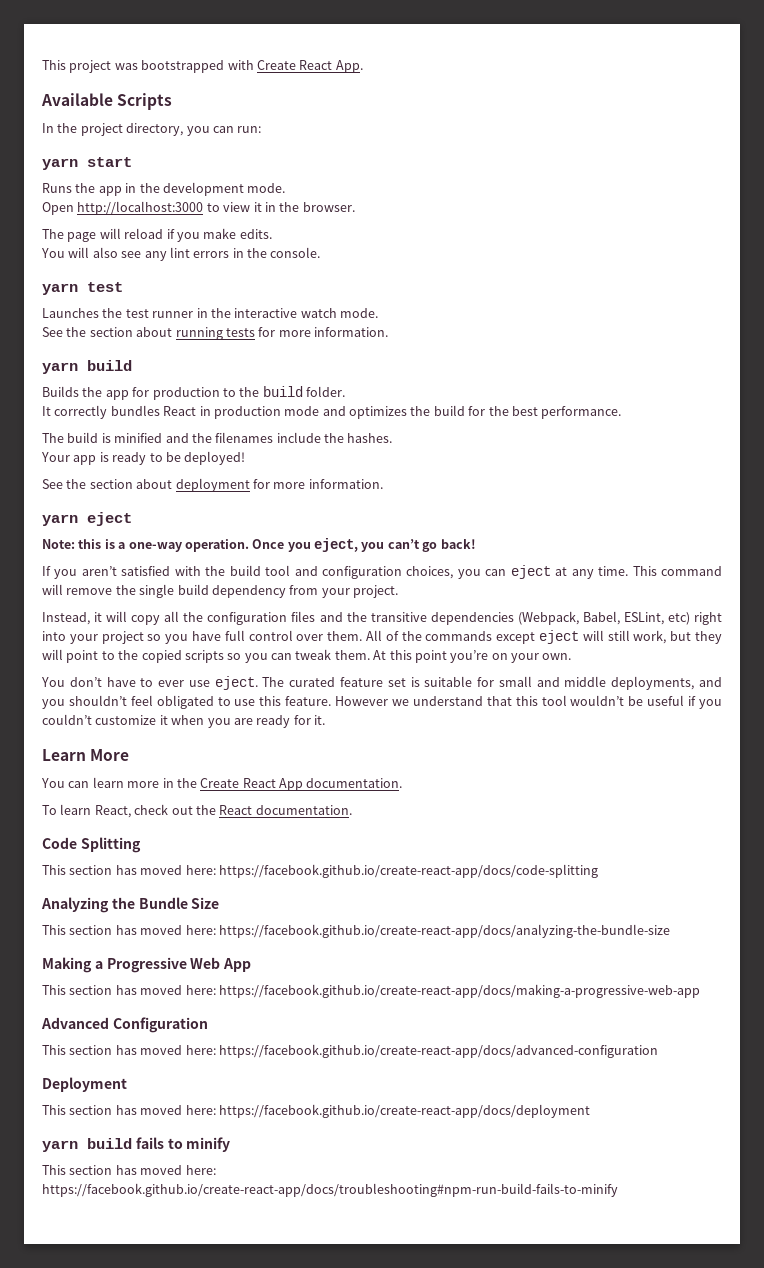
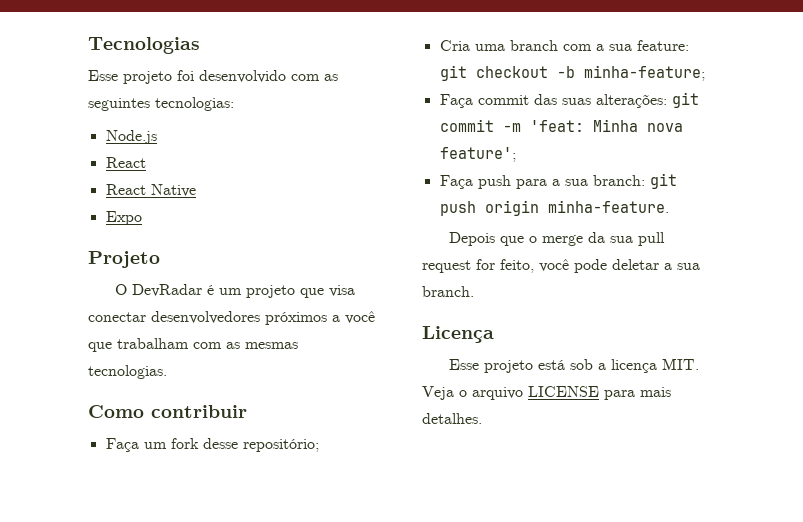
[42,60,363,73] [41,93,173,110] [42,123,262,136] [42,157,132,170] [42,182,286,196] [42,201,355,215] [42,228,272,242] [41,247,321,261] [42,282,123,295] [42,308,378,318] [42,327,388,340] [42,360,132,374] [42,386,345,400] [42,405,622,419] [42,432,393,443] [41,451,246,465] [42,478,383,492] [42,512,132,526] [42,538,476,552] [42,565,723,579] [42,584,398,598] [42,611,722,625] [42,630,722,644] [42,649,572,663] [41,676,722,690] [42,695,723,709] [42,714,325,728] [42,749,130,761] [41,777,403,791] [42,804,352,818] [42,837,141,853] [42,864,598,878] [41,897,220,913] [42,924,670,938] [42,957,252,973] [42,984,700,998] [41,1017,208,1033] [42,1044,658,1058] [42,1077,127,1092] [42,1104,590,1118] [42,1137,231,1152] [42,1165,216,1175] [42,1183,618,1197] This project was bootstrapped with Create React App. // Available Scripts // In the project directory, you can run: // yarn start // Runs the app in the development mode. // Open http://localhost:3000 to view it in the browser. // The page will reload if you make edits. // You will also see any lint errors in the console. // yarn test // Launches the test runner in the interactive watch mode. // See the section about running tests for more information. // yarn build // Builds the app for production to the build folder. // It correctly bundles React in production mode and optimizes the build for the best performance. // The build is minified and the filenames include the hashes. // Your app is ready to be deployed! // See the section about deployment for more information. // yarn eject // Note: this is a one-way operation. Once you eject, you can’t go back! // If you aren’t satisfied with the build tool and configuration choices, you can eject at any time. This command will remove the single build dependency from your project. // Instead, it will copy all the configuration files and the transitive dependencies (Webpack, Babel, ESLint, etc) right into your project so you have full control over them. All of the commands except eject will still work, but they will point to the copied scripts so you can tweak them. At this point you’re on your own. // You don’t have to ever use eject. The curated feature set is suitable for small and middle deployments, and you shouldn’t feel obligated to use this feature. However we understand that this tool wouldn’t be useful if you couldn’t customize it when you are ready for it. // Learn More // You can learn more in the Create React App documentation. // To learn React, check out the React documentation. // Code Splitting // This section has moved here: https://facebook.github.io/create-react-app/docs/code-splitting // Analyzing the Bundle Size // This section has moved here: https://facebook.github.io/create-react-app/docs/analyzing-the-bundle-size // Making a Progressive Web App // This section has moved here: https://facebook.github.io/create-react-app/docs/making-a-progressive-web-app // Advanced Configuration // This section has moved here: https://facebook.github.io/create-react-app/docs/advanced-configuration // Deployment // This section has moved here: https://facebook.github.io/create-react-app/docs/deployment // yarn build fails to minify // This section has moved here: https://facebook.github.io/create-react-app/docs/troubleshooting#npm-run-build-fails-to-minify -> [88,37,200,54] [88,70,338,84] [88,97,234,111] [105,130,157,144] [105,157,146,168] [105,184,196,197] [105,211,142,225] [88,251,160,268] [114,284,355,298] [88,311,375,325] [88,338,298,352] [88,365,167,379] [88,405,247,418] [105,438,319,452] [439,40,689,51] [439,65,705,81] [439,92,699,108] [439,119,683,132] [439,147,516,162] [439,173,677,189] [439,200,669,216] [448,232,665,246] [422,259,700,273] [422,286,474,297] [422,326,494,343] [448,358,699,373] [422,386,671,400] [422,413,482,424] Tecnologias // Esse projeto foi desenvolvido com as seguintes tecnologias: // Node.js // React // React Native // Expo // Projeto // O DevRadar é um projeto que visa conectar desenvolvedores próximos a você que trabalham com as mesmas tecnologias. // Como contribuir // Faça um fork desse repositório; // Cria uma branch com a sua feature: git checkout -b minha-feature; // Faça commit das suas alterações: git commit -m 'feat: Minha nova feature'; // Faça push para a sua branch: git push origin minha-feature. // Depois que o merge da sua pull request for feito, você pode deletar a sua branch. // Licença // Esse projeto está sob a licença MIT. Veja o arquivo LICENSE para mais detalhes.

